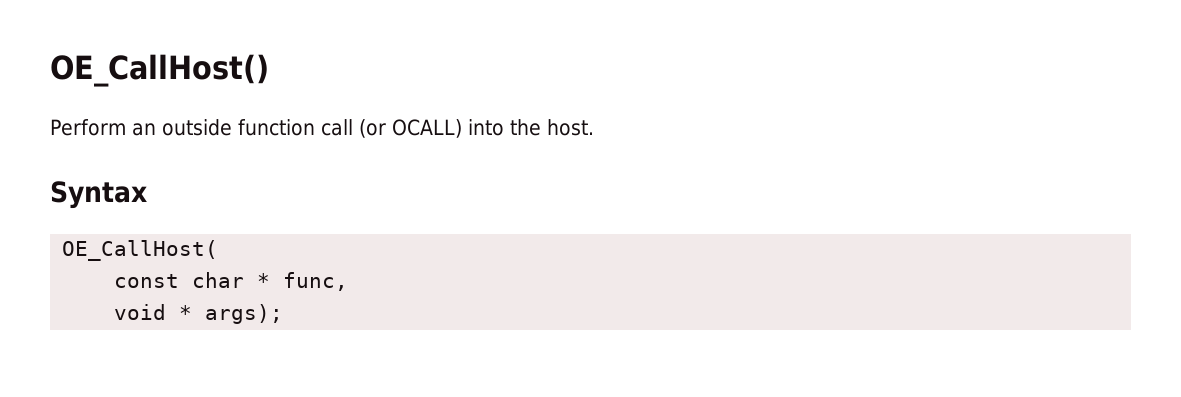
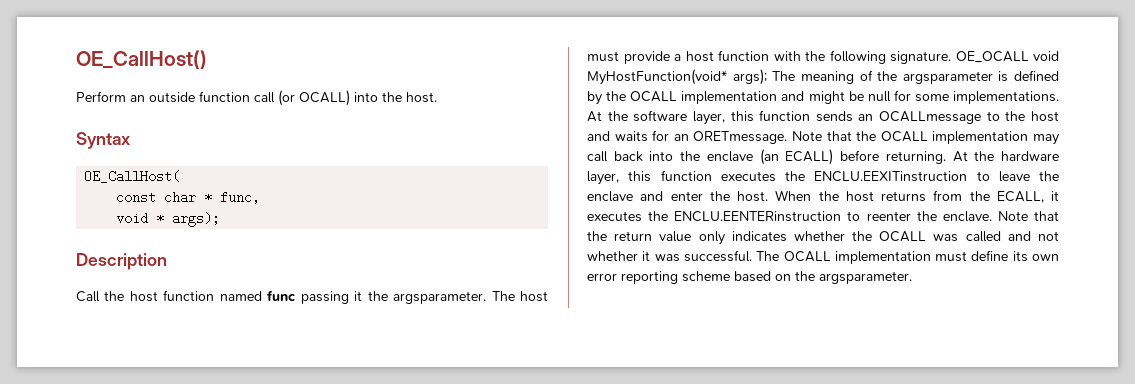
(284, 314) none -> [76,253,167,270] [76,290,548,304] [587,50,1059,64] [587,69,1059,85] [587,90,1059,105] [587,110,1059,125] [587,130,1059,145] [587,149,1059,165] [587,170,1059,185] [587,190,1059,203] [587,211,1059,222] [587,231,1059,245] [587,250,1059,264] [587,271,912,284] // Description // Call the host function named func passing it the argsparameter. The host must provide a host function with the following signature. OE_OCALL void MyHostFunction(void* args); The meaning of the argsparameter is defined by the OCALL implementation and might be null for some implementations. At the software layer, this function sends an OCALLmessage to the host and waits for an ORETmessage. Note that the OCALL implementation may call back into the enclave (an ECALL) before returning. At the hardware layer, this function executes the ENCLU.EEXITinstruction to leave the enclave and enter the host. When the host returns from the ECALL, it executes the ENCLU.EENTERinstruction to reenter the enclave. Note that the return value only indicates whether the OCALL was called and not whether it was successful. The OCALL implementation must define its own error reporting scheme based on the argsparameter.

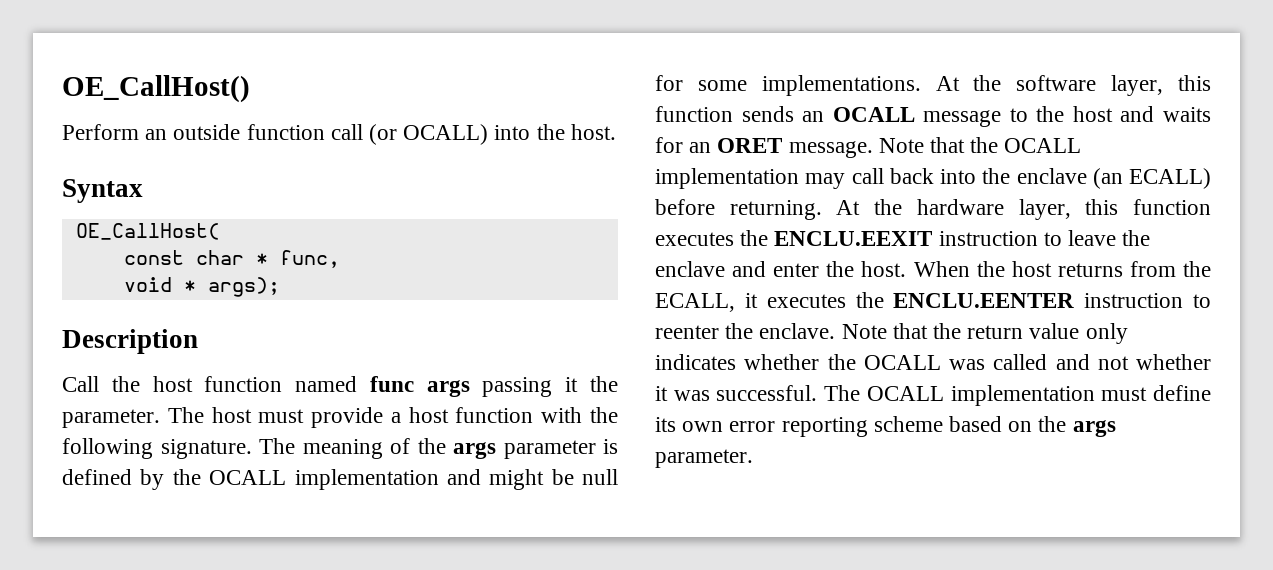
(297, 295) none -> [426,380,470,397] args
[393,291,487,304] argsparameter. -> [62,409,160,428] parameter.
[955,51,1059,63] [587,69,767,85] OE_OCALL void MyHostFunction(void* args); -> (252, 449) none
[902,71,993,84] argsparameter -> [453,440,596,459] args parameter
[879,111,982,124] OCALLmessage -> [832,107,1002,127] OCALL message
[693,131,788,144] ORETmessage. -> [717,138,873,158] ORET message.
[814,171,968,182] ENCLU.EEXITinstruction -> [774,231,1038,246] ENCLU.EEXIT instruction
[674,211,842,222] ENCLU.EENTERinstruction -> [893,293,1184,308] ENCLU.EENTER instruction
[819,271,912,284] argsparameter. -> [1072,420,1116,437] [655,449,753,468] args parameter.

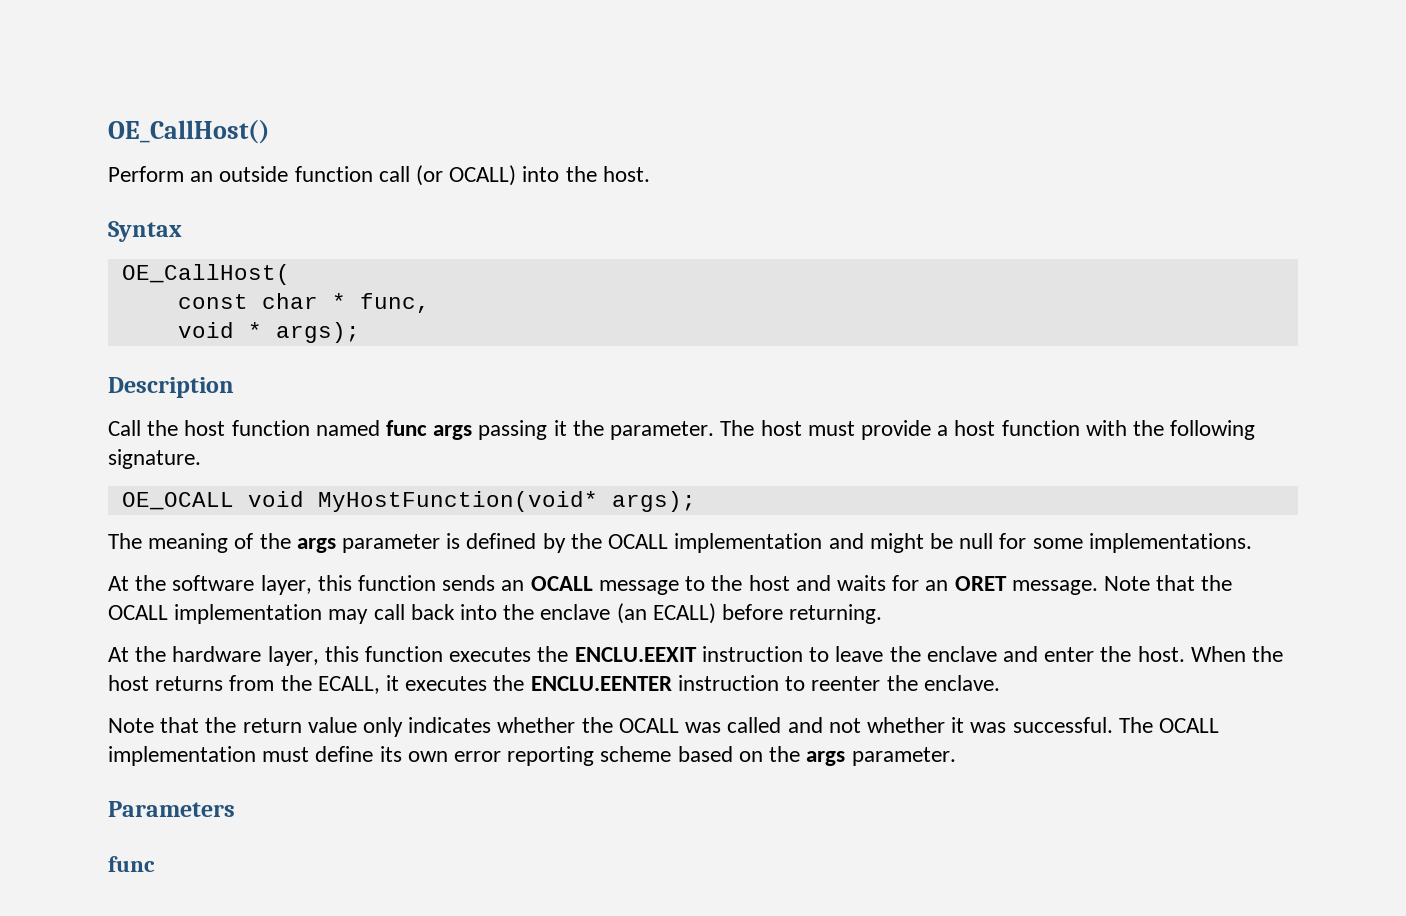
(252, 449) none -> [121,491,696,512] // OE_OCALL void MyHostFunction(void* args); //
(921, 85) none -> (1252, 543) //
(822, 210) none -> (883, 614) //
(836, 331) none -> (1000, 683) //
(753, 458) none -> [108,801,235,817] [108,856,155,872] // Parameters // func

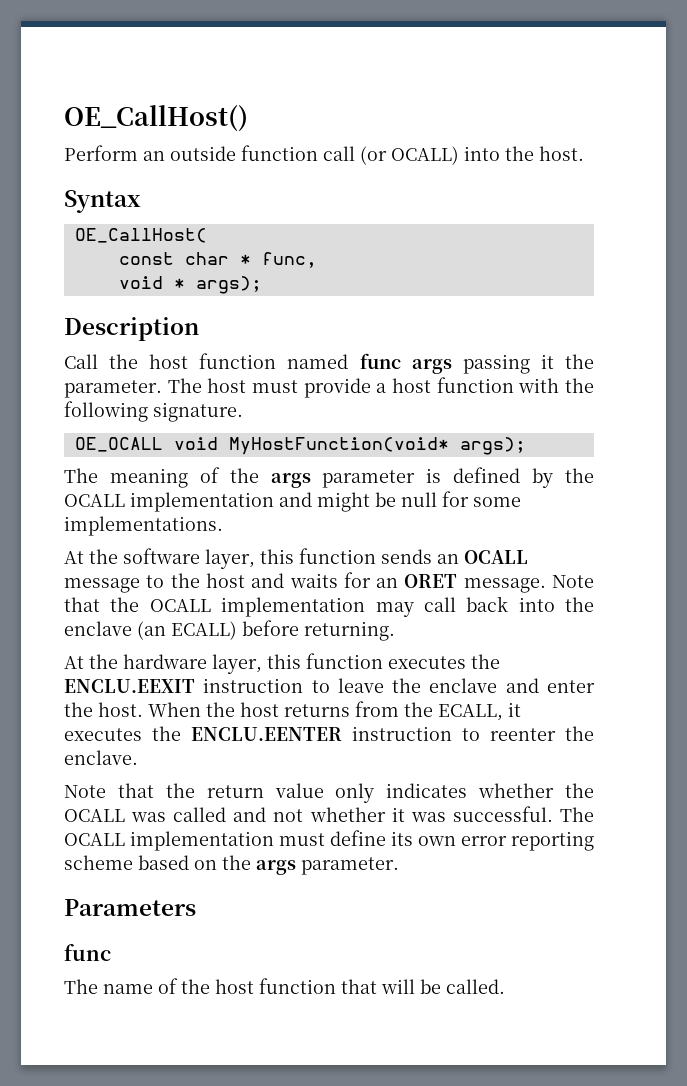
(155, 864) none -> [64,978,505,994] // The name of the host function that will be called.

